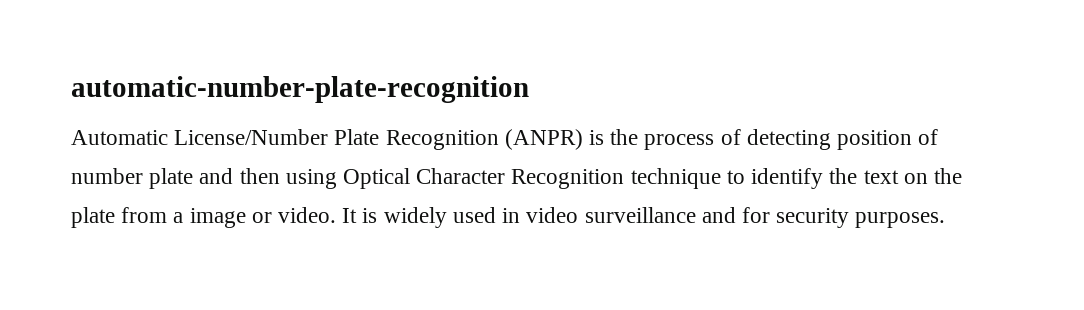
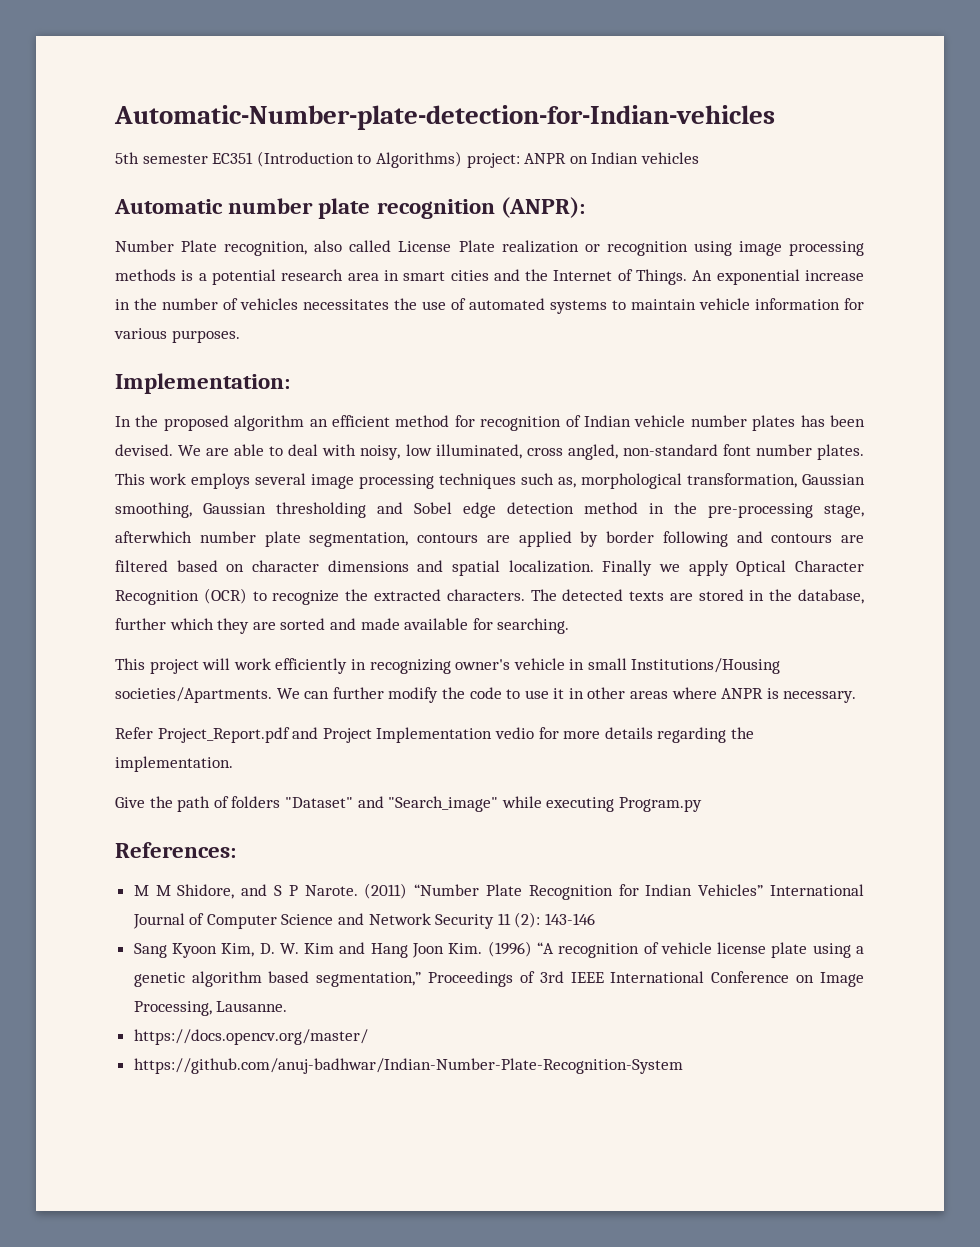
[71,76,529,103] [71,129,939,150] [71,168,962,189] [71,207,946,228] automatic-number-plate-recognition // Automatic License/Number Plate Recognition (ANPR) is the process of detecting position of number plate and then using Optical Character Recognition technique to identify the text on the plate from a image or video. It is widely used in video surveillance and for security purposes. -> [114,105,775,130] [115,151,699,168] [114,197,585,219] [115,240,865,256] [115,269,864,285] [115,298,864,314] [114,328,240,343] [115,373,290,394] [115,415,865,431] [115,444,865,460] [115,473,865,489] [115,502,864,518] [115,531,864,547] [115,560,864,576] [115,588,865,605] [115,618,570,634] [115,658,781,674] [115,687,857,703] [115,727,754,743] [115,756,233,772] [115,796,702,812] [115,842,236,858] [133,883,864,900] [132,912,596,929] [133,941,865,958] [133,971,864,987] [133,1001,288,1016] [133,1029,368,1045] [133,1058,683,1074] Automatic-Number-plate-detection-for-Indian-vehicles // 5th semester EC351 (Introduction to Algorithms) project: ANPR on Indian vehicles // Automatic number plate recognition (ANPR): // Number Plate recognition, also called License Plate realization or recognition using image processing methods is a potential research area in smart cities and the Internet of Things. An exponential increase in the number of vehicles necessitates the use of automated systems to maintain vehicle information for various purposes. // Implementation: // In the proposed algorithm an efficient method for recognition of Indian vehicle number plates has been devised. We are able to deal with noisy, low illuminated, cross angled, non-standard font number plates. This work employs several image processing techniques such as, morphological transformation, Gaussian smoothing, Gaussian thresholding and Sobel edge detection method in the pre-processing stage, afterwhich number plate segmentation, contours are applied by border following and contours are filtered based on character dimensions and spatial localization. Finally we apply Optical Character Recognition (OCR) to recognize the extracted characters. The detected texts are stored in the database, further which they are sorted and made available for searching. // This project will work efficiently in recognizing owner's vehicle in small Institutions/Housing societies/Apartments. We can further modify the code to use it in other areas where ANPR is necessary. // Refer Project_Report.pdf and Project Implementation vedio for more details regarding the implementation. // Give the path of folders "Dataset" and "Search_image" while executing Program.py // References: // M M Shidore, and S P Narote. (2011) “Number Plate Recognition for Indian Vehicles” International Journal of Computer Science and Network Security 11 (2): 143-146 // Sang Kyoon Kim, D. W. Kim and Hang Joon Kim. (1996) “A recognition of vehicle license plate using a genetic algorithm based segmentation,” Proceedings of 3rd IEEE International Conference on Image Processing, Lausanne. // https://docs.opencv.org/master/ // https://github.com/anuj-badhwar/Indian-Number-Plate-Recognition-System

